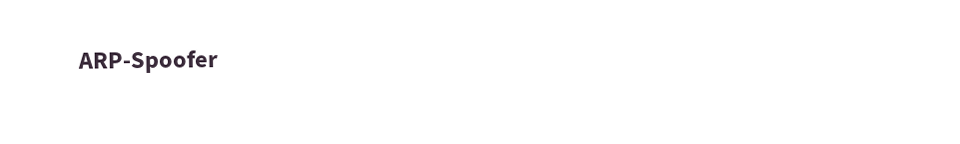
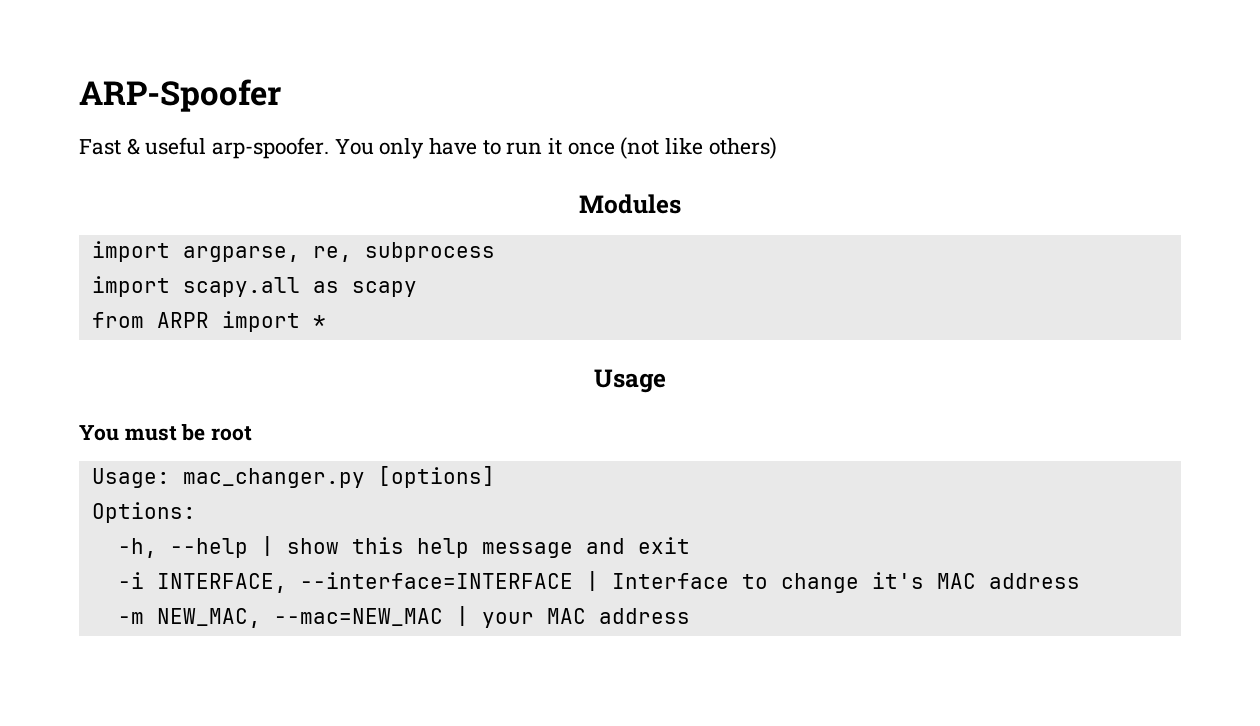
(218, 62) none -> [79,137,777,159] [579,194,681,214] [91,241,495,262] [91,276,417,297] [91,311,326,332] [594,369,666,393] [79,424,253,441] [91,466,495,488] [91,502,196,523] [117,536,690,558] [117,571,1080,593] [117,606,690,628] // Fast & useful arp-spoofer. You only have to run it once (not like others) // Modules // import argparse, re, subprocess // import scapy.all as scapy // from ARPR import * // Usage // You must be root // Usage: mac_changer.py [options] // Options: // -h, --help | show this help message and exit // -i INTERFACE, --interface=INTERFACE | Interface to change it's MAC address // -m NEW_MAC, --mac=NEW_MAC | your MAC address

